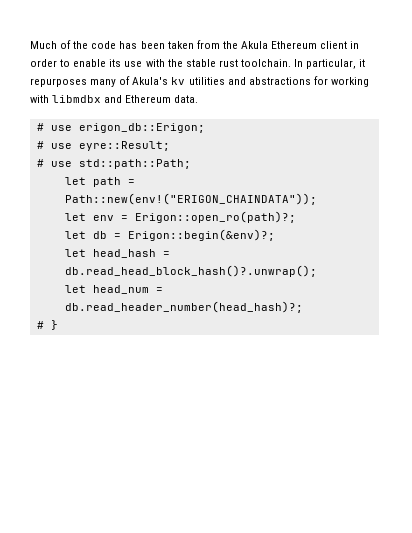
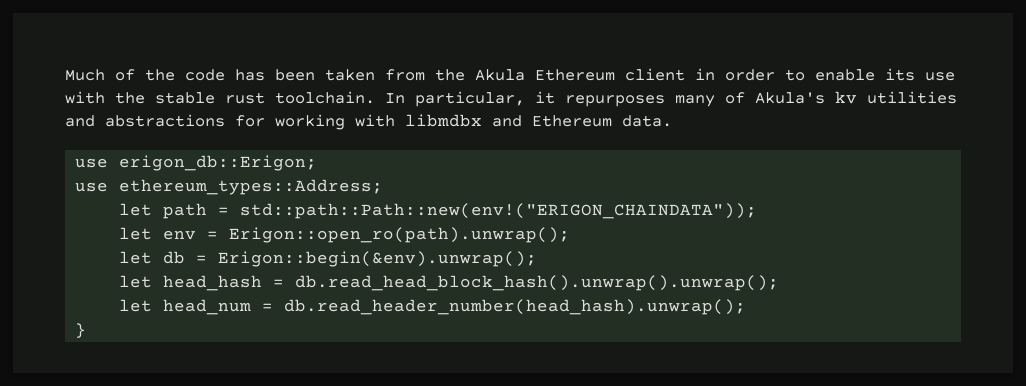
[36,123,44,131] # -> (672, 121) none
[36,141,170,151] [36,159,191,169] # use eyre::Result; // # use std::path::Path; -> [75,179,384,195] use ethereum_types::Address;
[64,193,317,205] Path::new(env!("ERIGON_CHAINDATA")); -> [240,203,758,219] std::path::Path::new(env!("ERIGON_CHAINDATA"));
[134,211,296,223] Erigon::open_ro(path)?; -> [229,227,571,243] Erigon::open_ro(path).unwrap();
[127,229,275,241] Erigon::begin(&env)?; -> [218,251,538,267] Erigon::begin(&env).unwrap();
[64,265,317,277] db.read_head_block_hash()?.unwrap(); -> [295,275,780,291] db.read_head_block_hash().unwrap().unwrap();
[64,301,303,313] [36,321,44,329] db.read_header_number(head_hash)?; // # -> [284,299,747,315] db.read_header_number(head_hash).unwrap(); //

